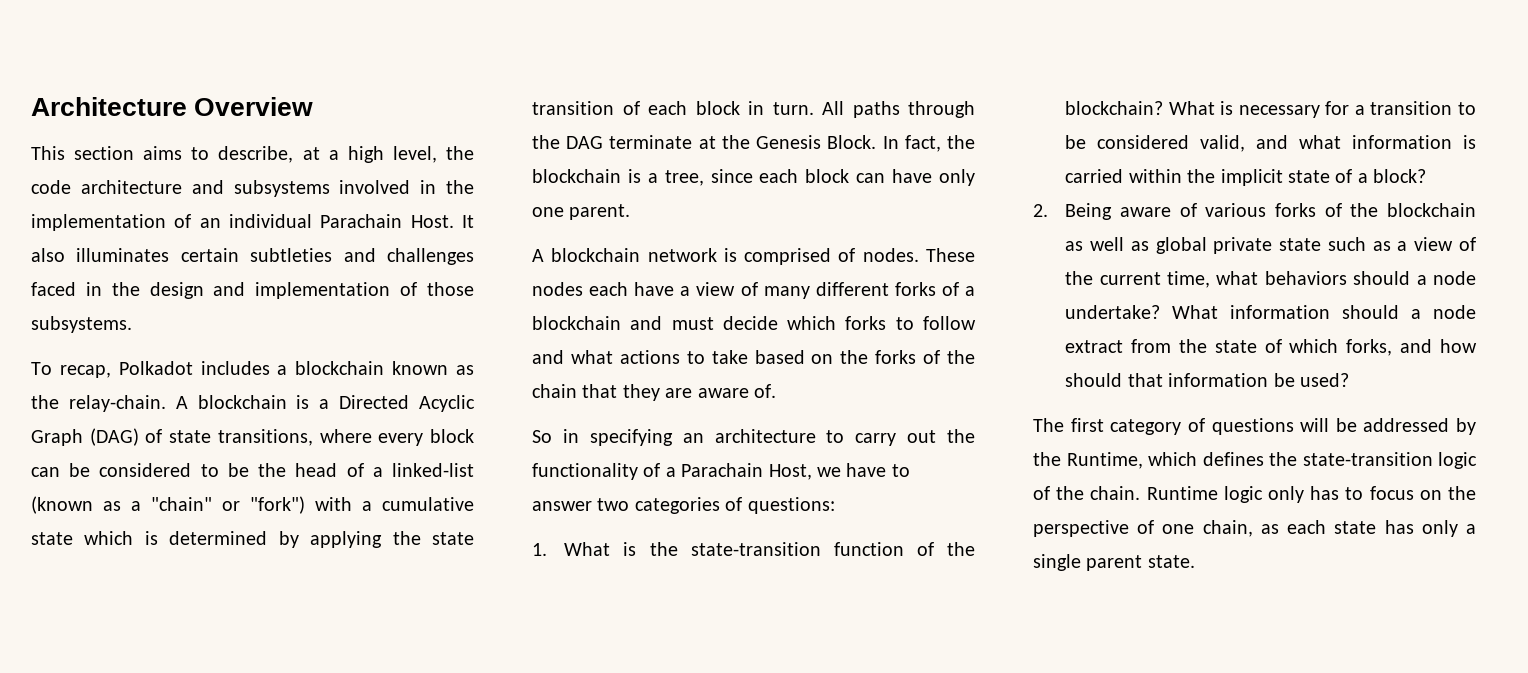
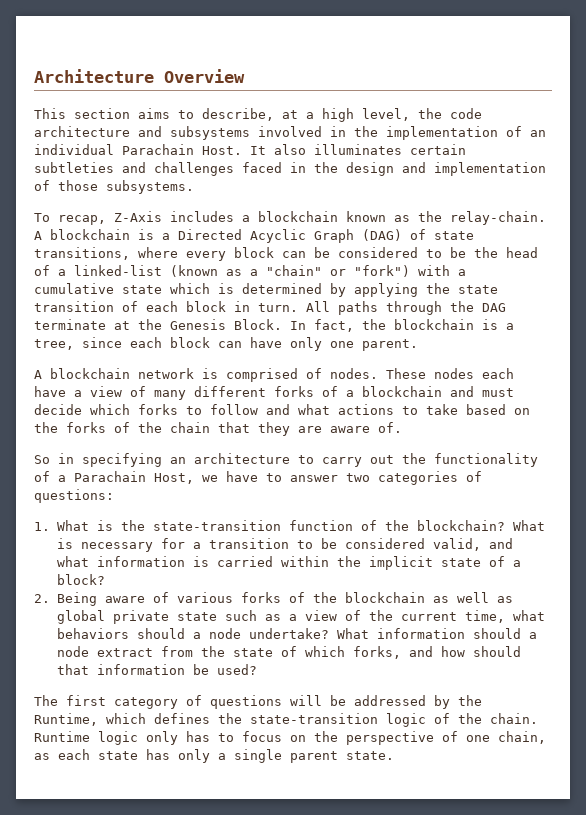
[118,361,193,375] Polkadot -> [114,211,162,222] Z-Axis

